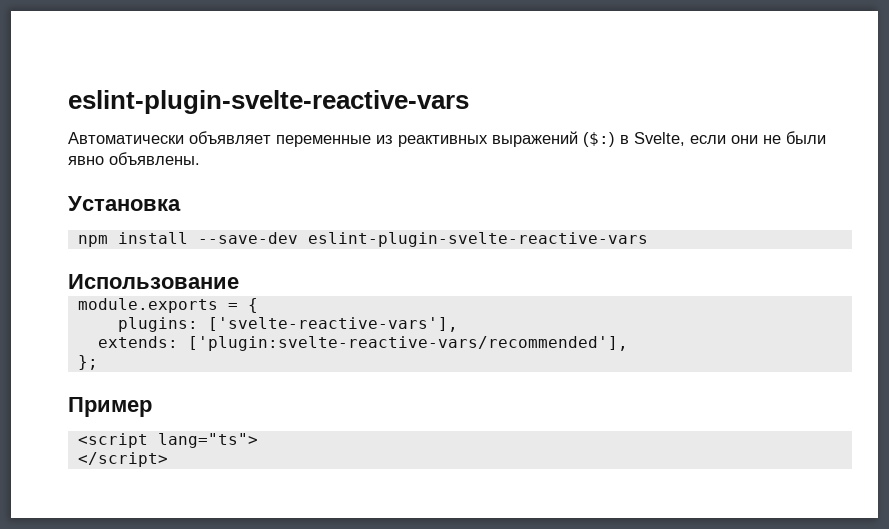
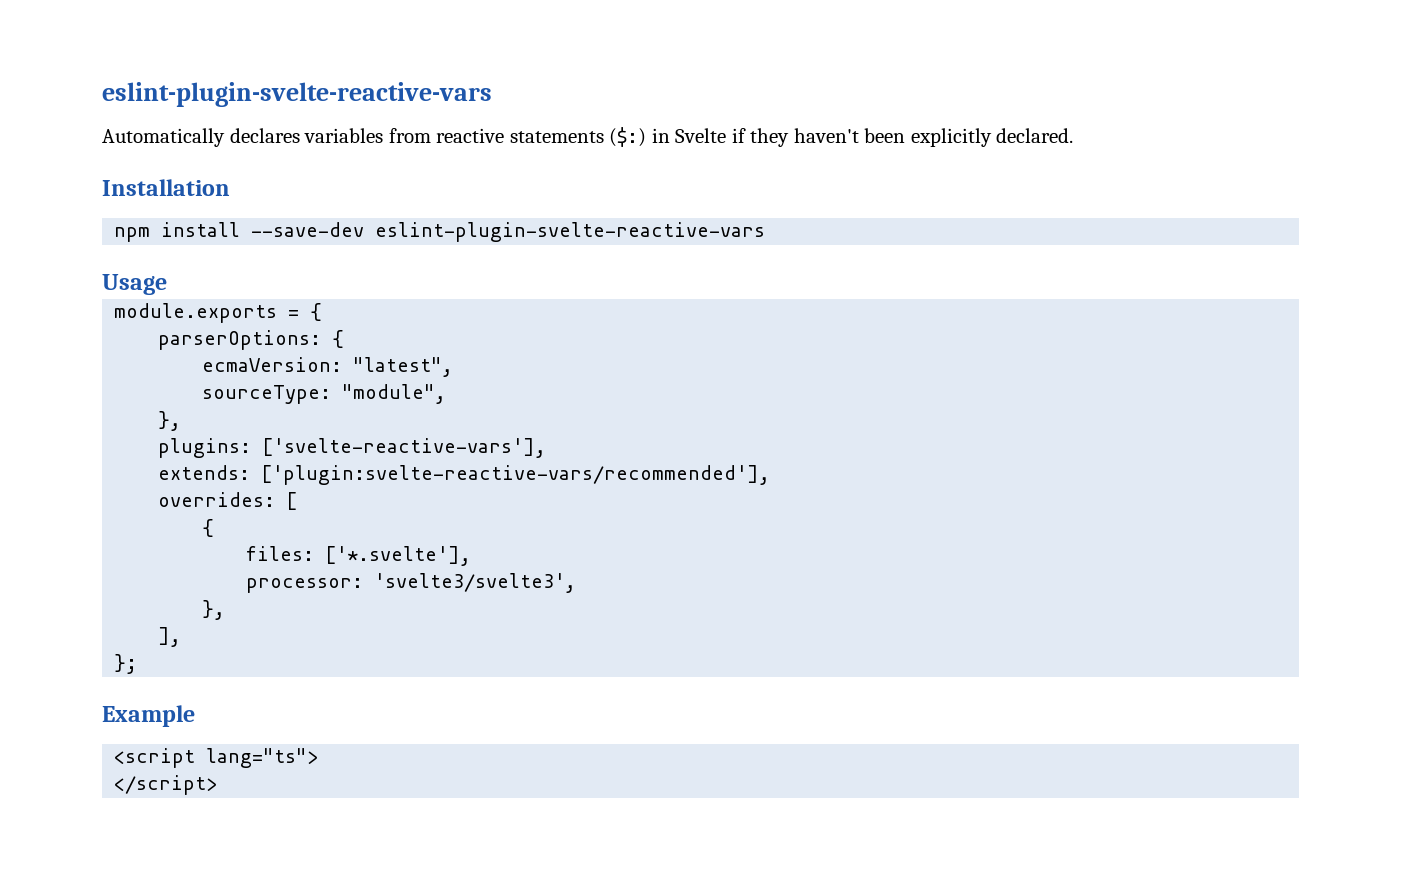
[68,90,469,114] [68,131,826,147] [68,152,200,165] [68,196,181,211] eslint-plugin-svelte-reactive-vars // Автоматически объявляет переменные из реактивных выражений ($:) в Svelte, если они не были явно объявлены. // Установка -> [102,82,492,107] [102,127,1074,147] [102,179,230,196] eslint-plugin-svelte-reactive-vars // Automatically declares variables from reactive statements ($:) in Svelte if they haven't been explicitly declared. // Installation
[68,274,239,289] Использование -> [102,274,167,295] Usage
[117,317,458,332] [97,336,628,351] plugins: ['svelte-reactive-vars'], // extends: ['plugin:svelte-reactive-vars/recommended'], -> [158,330,345,350] [202,357,454,377] [202,384,447,404] [158,411,182,431] [158,438,547,458] [158,465,771,485] [158,492,298,510] [202,519,215,537] [246,546,472,566] [246,573,577,593] [202,600,226,620] [158,627,182,647] parserOptions: { // ecmaVersion: "latest", // sourceType: "module", // }, // plugins: ['svelte-reactive-vars'], // extends: ['plugin:svelte-reactive-vars/recommended'], // overrides: [ // { // files: ['*.svelte'], // processor: 'svelte3/svelte3', // }, // ],
[68,397,152,417] Пример -> [102,705,195,727] Example

